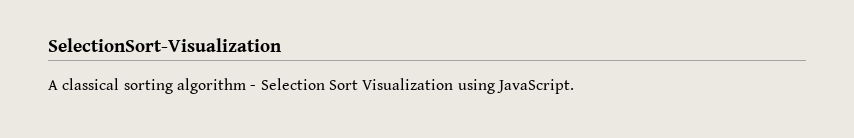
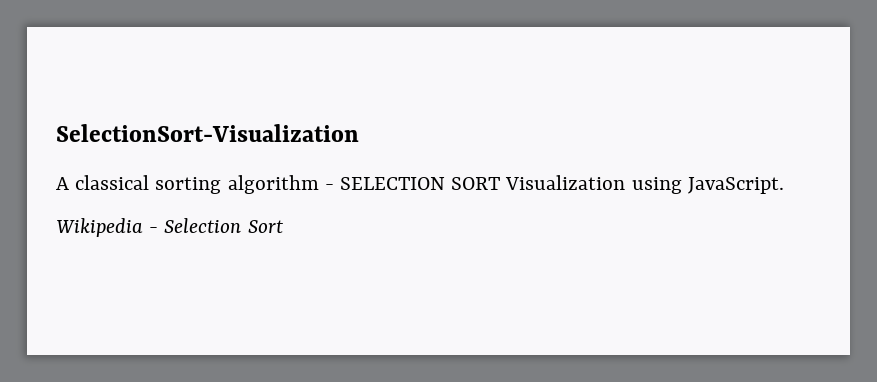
[260,78,358,90] Selection Sort -> [340,177,501,190] SELECTION SORT
(574, 86) none -> [56,218,283,237] // Wikipedia - Selection Sort

